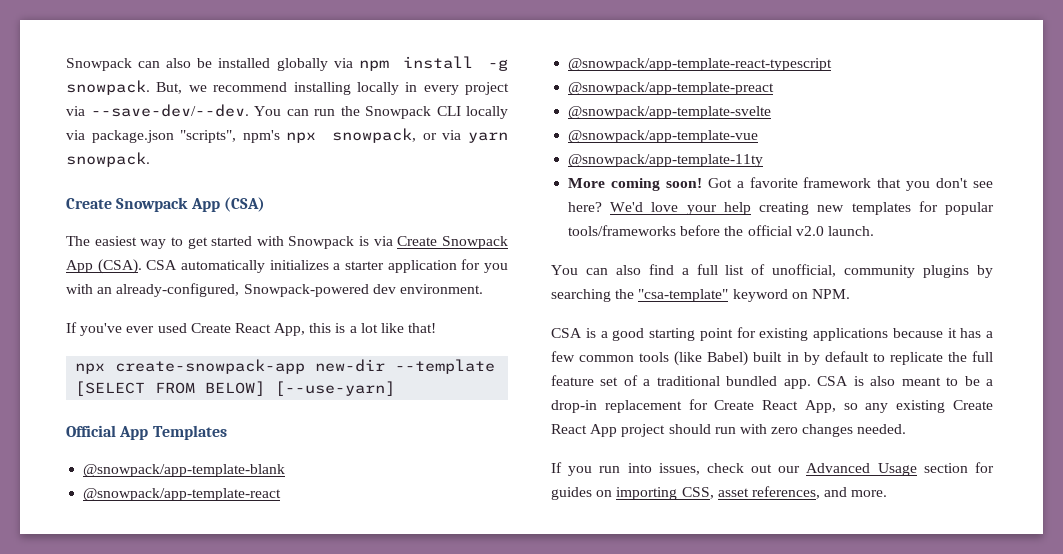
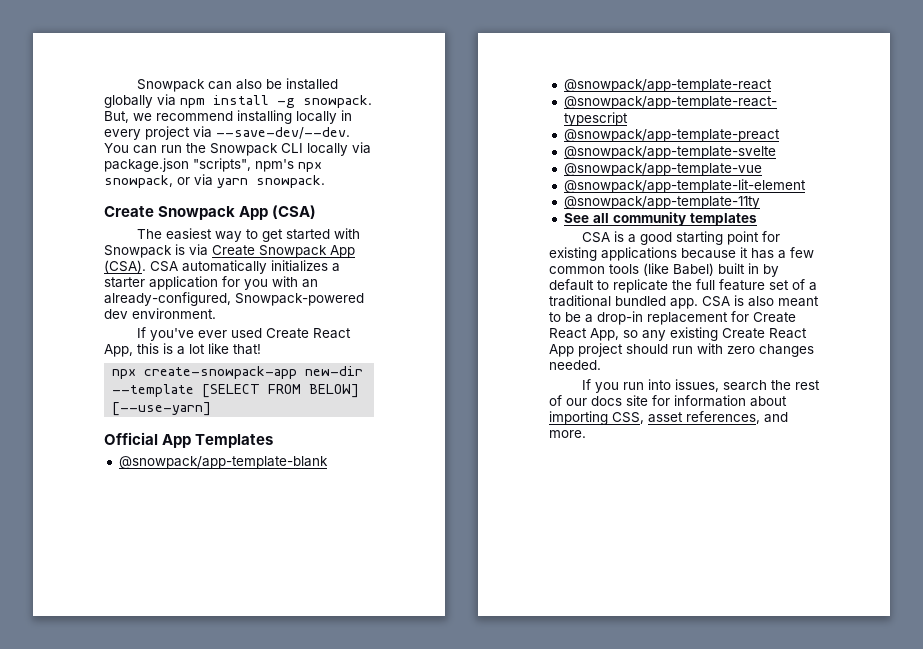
(759, 136) none -> [563,179,806,193] // @snowpack/app-template-lit-element
[568,177,993,191] [568,201,994,215] [568,225,874,236] [551,264,993,278] [551,289,850,302] More coming soon! Got a favorite framework that you don't see here? We'd love your help creating new templates for popular tools/frameworks before the official v2.0 launch. // You can also find a full list of unofficial, community plugins by searching the "csa-template" keyword on NPM. -> [563,212,757,226] See all community templates
[706,462,994,476] [551,487,613,500] check out our Advanced Usage section for guides on -> [722,380,820,391] [549,395,787,407] search the rest of our docs site for information about

